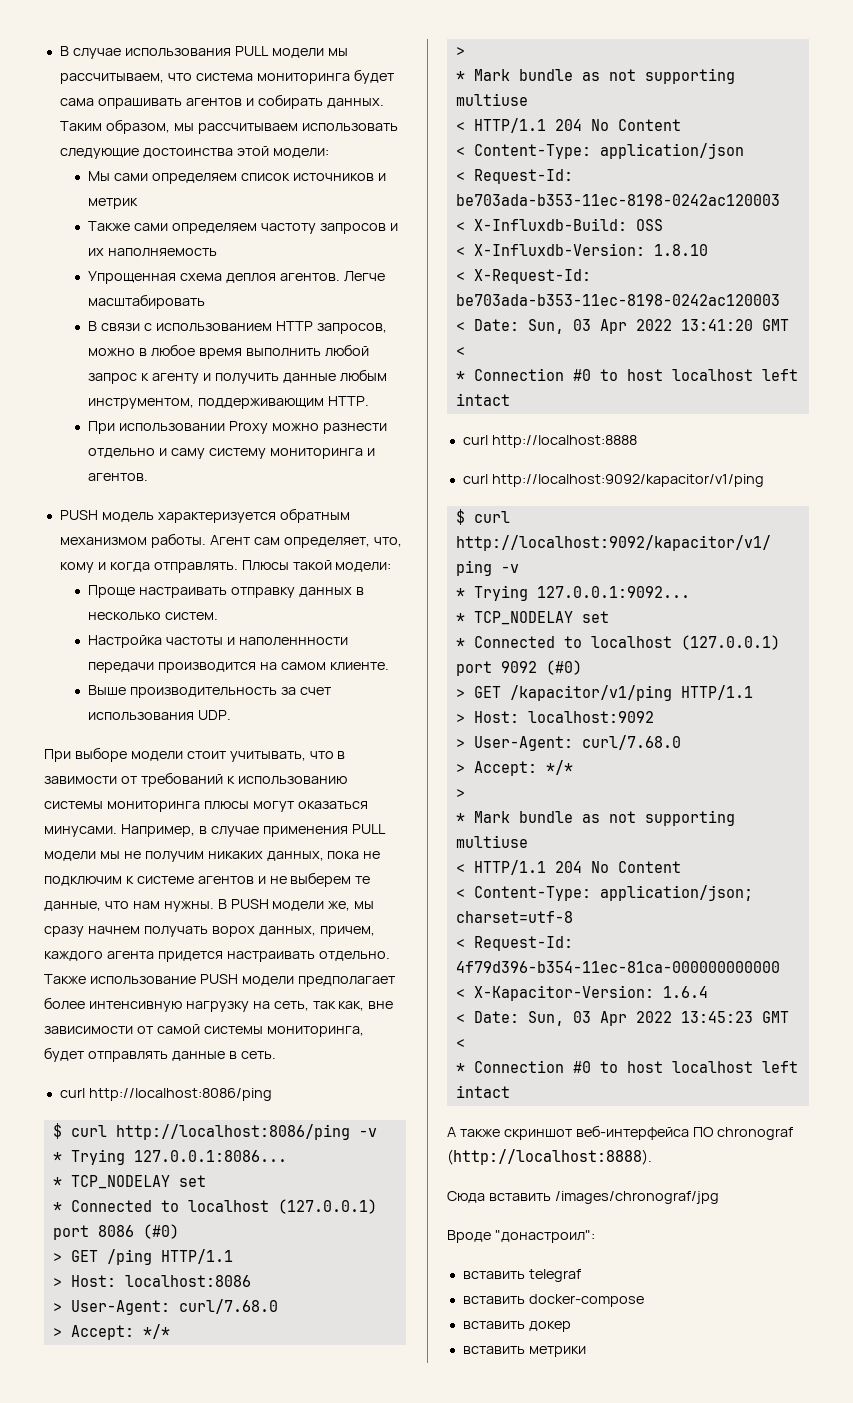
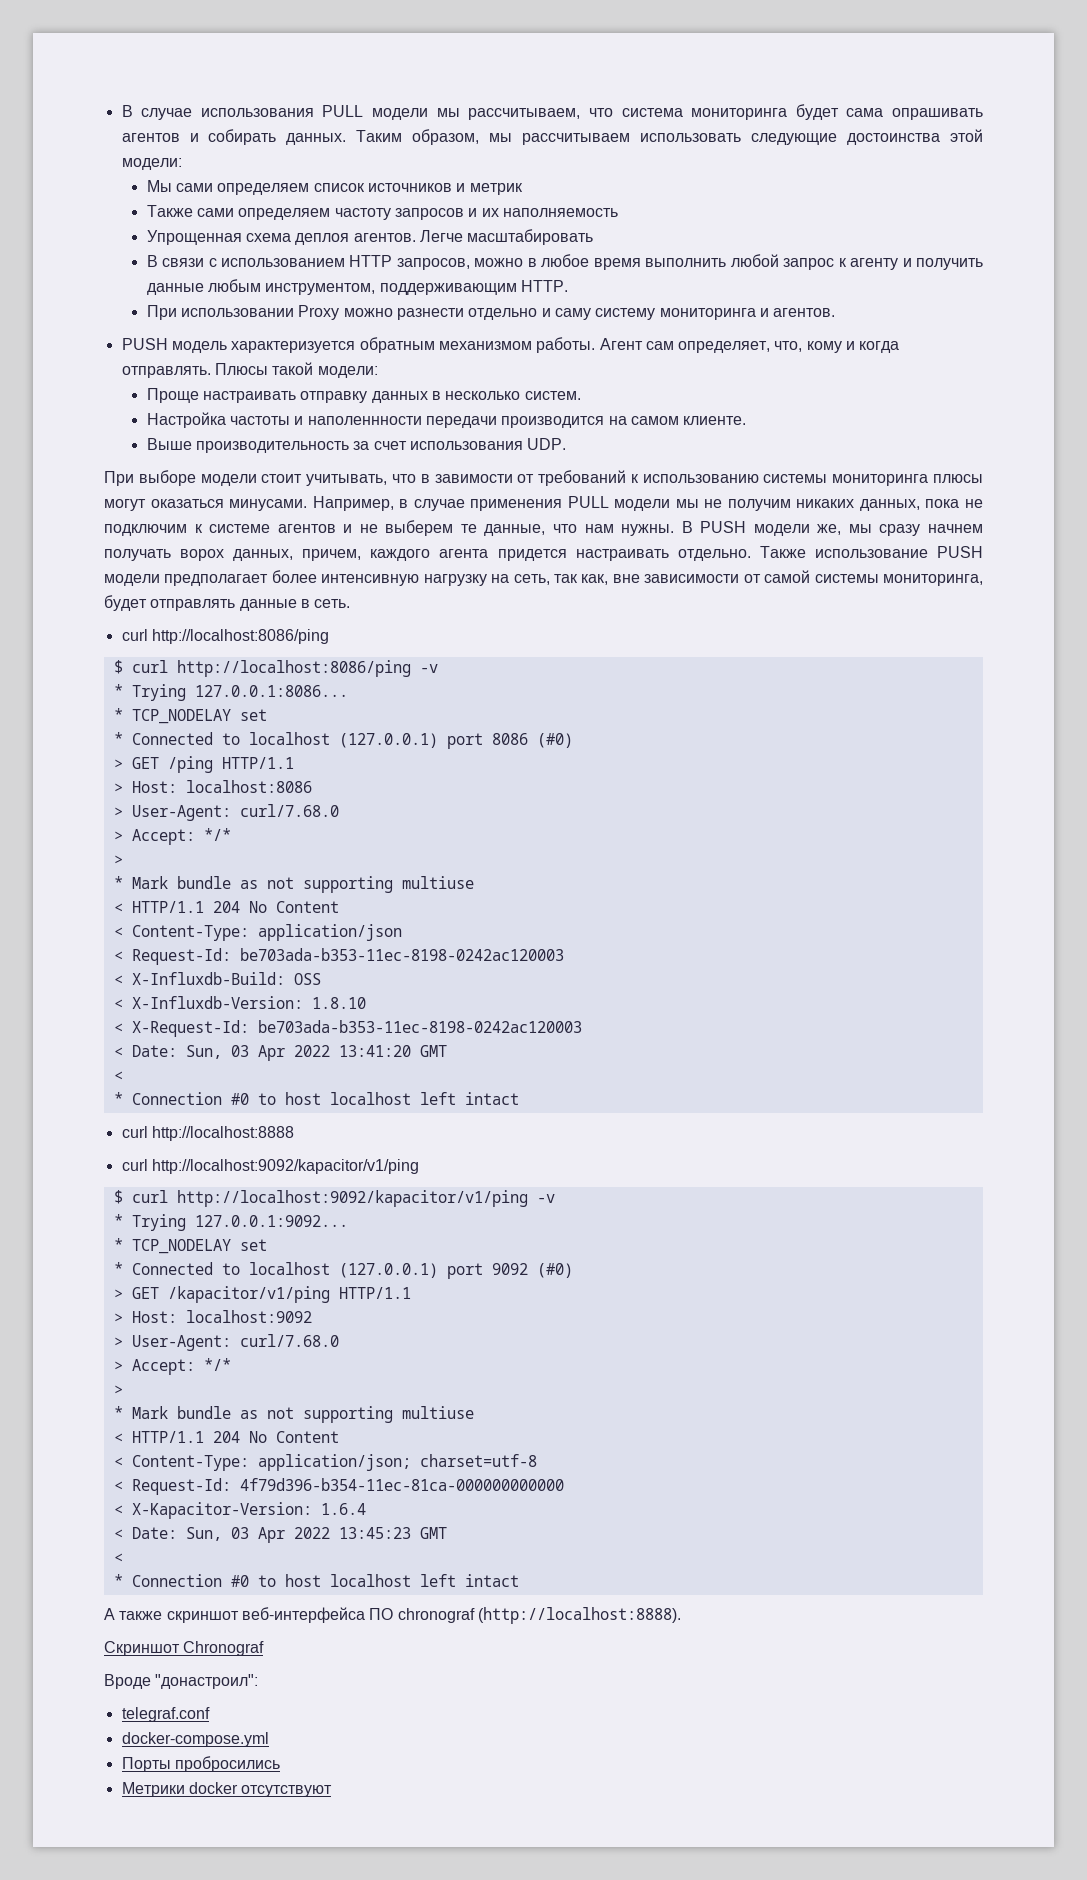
[447,1191,719,1204] Сюда вставить /images/chronograf/jpg -> [104,1641,265,1656] Скриншот Chronograf
[462,1269,581,1282] [462,1294,644,1307] [462,1321,571,1332] [462,1346,586,1357] вставить telegraf // вставить docker-compose // вставить докер // вставить метрики -> [121,1707,210,1722] [121,1732,269,1747] [121,1756,280,1772] [121,1782,333,1797] telegraf.conf // docker-compose.yml // Порты пробросились // Метрики docker отсутствуют

